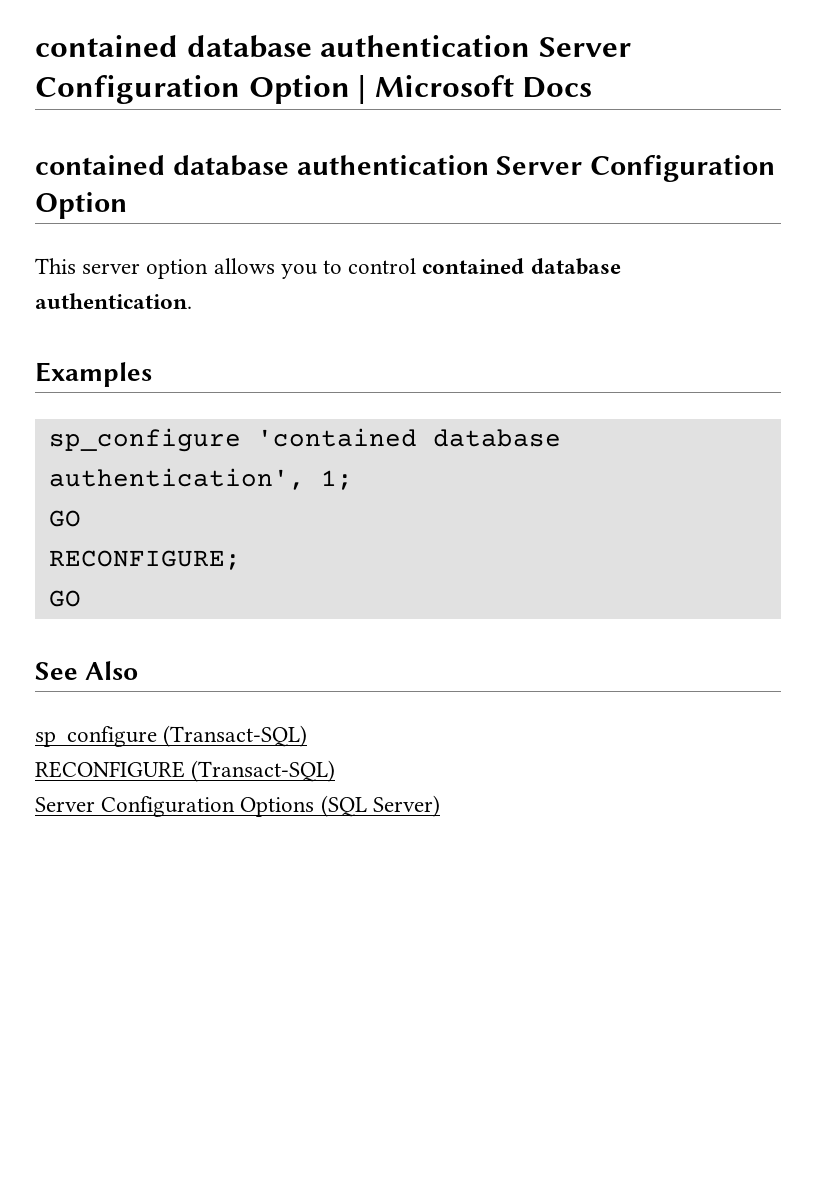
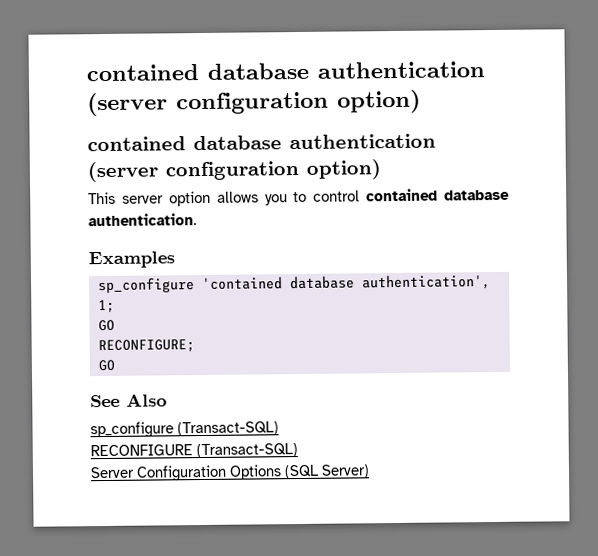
[35,35,631,58] [35,75,593,104] [35,155,776,182] [35,192,127,219] contained database authentication Server Configuration Option | Microsoft Docs // contained database authentication Server Configuration Option -> [86,61,485,82] [87,89,421,117] [87,133,436,152] [87,159,381,183] contained database authentication (server configuration option) // contained database authentication (server configuration option)

